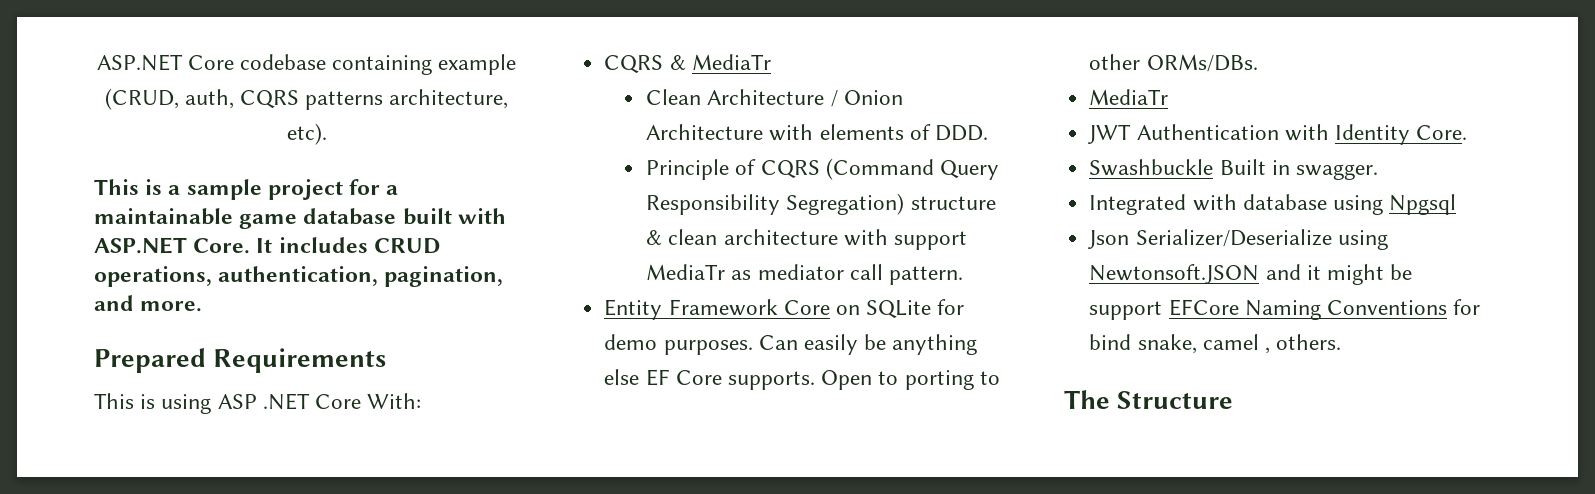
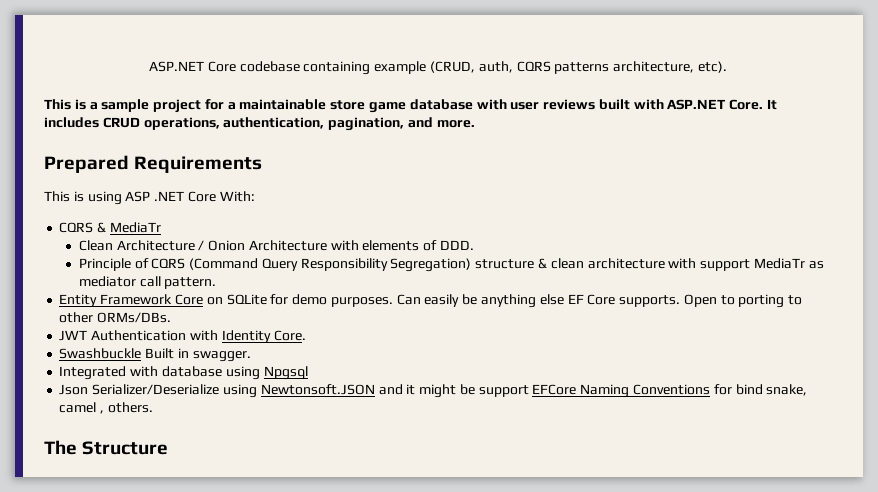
(233, 216) none -> [330,100,366,110] store
(397, 216) none -> [476,99,596,110] with user reviews
[1089,89,1169,105] // MediaTr -> (172, 317) none

